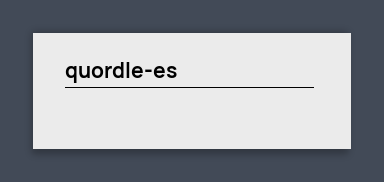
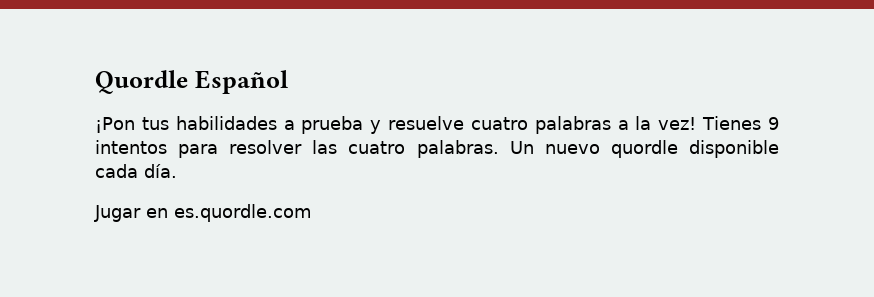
[65,62,177,83] quordle-es -> [95,70,288,94] [95,116,779,134] [95,140,779,158] [95,164,177,178] [94,204,312,222] Quordle Español // ¡Pon tus habilidades a prueba y resuelve cuatro palabras a la vez! Tienes 9 intentos para resolver las cuatro palabras. Un nuevo quordle disponible cada día. // Jugar en es.quordle.com

